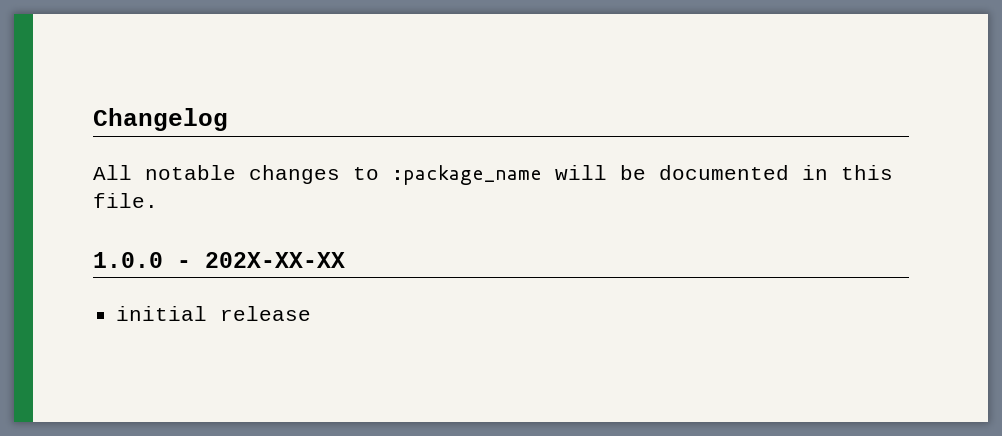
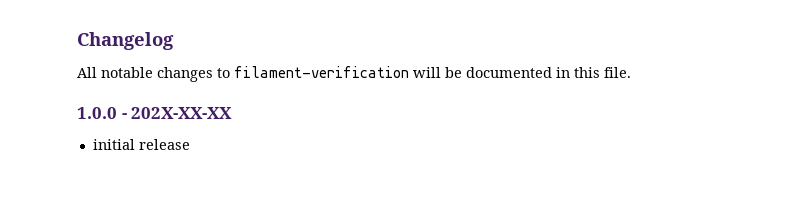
[392,165,542,185] :package_name -> [234,66,409,78] filament-verification

